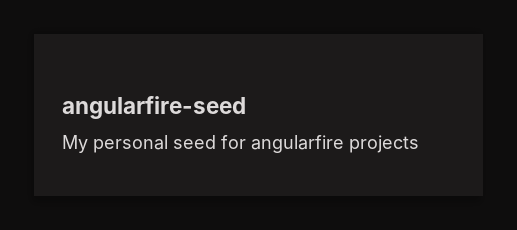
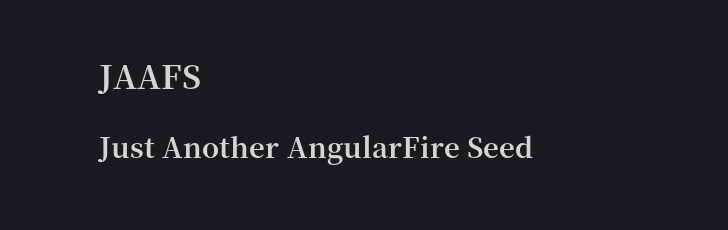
[62,96,246,119] [62,135,419,153] angularfire-seed // My personal seed for angularfire projects -> [97,65,201,94] [97,135,534,165] JAAFS // Just Another AngularFire Seed

